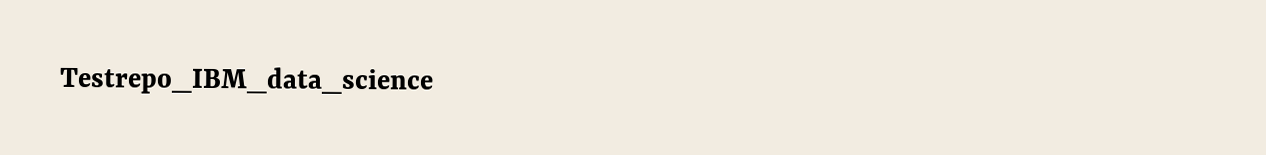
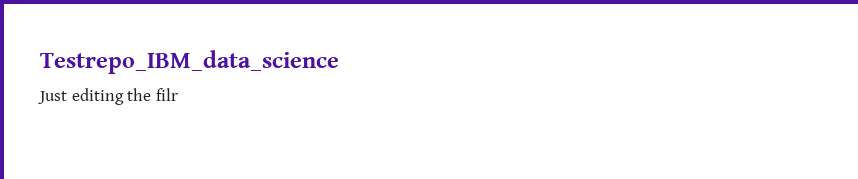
(434, 80) none -> [38,88,178,105] // Just editing the filr

